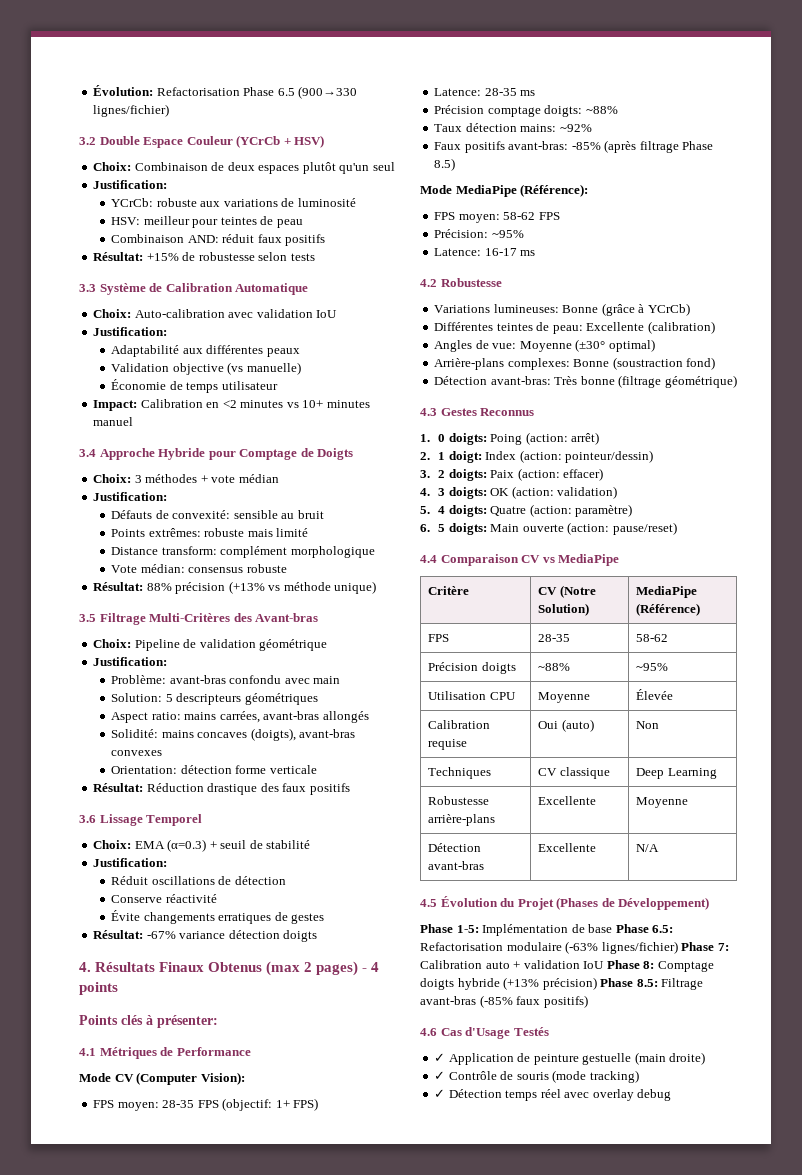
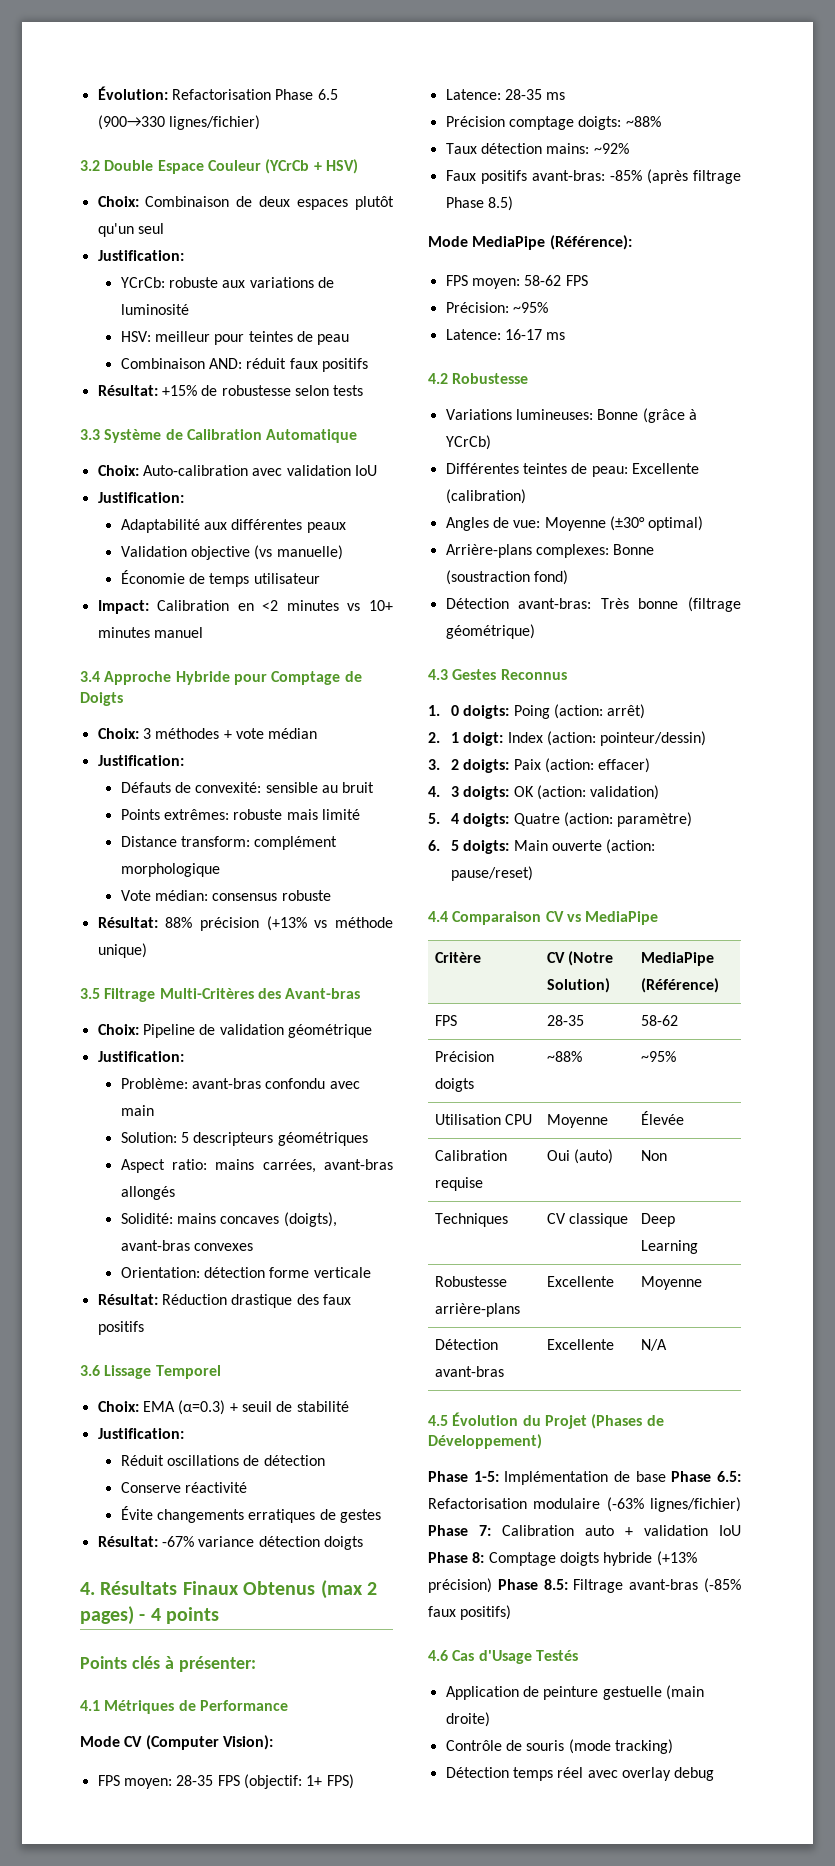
[434,1053,446,1062] ✓ -> (578, 1655) none
[434,1071,446,1080] ✓ -> (490, 1719) none
[434,1089,446,1098] ✓ -> (673, 1746) none

